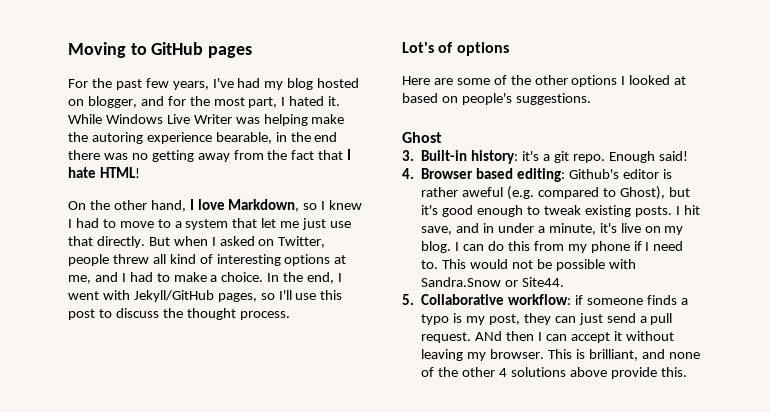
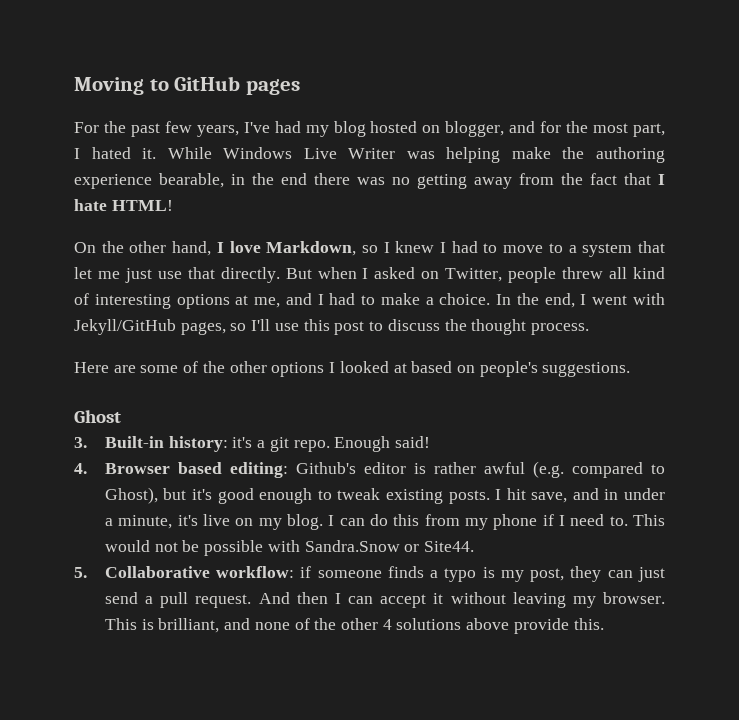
[91,132,143,144] autoring -> [596,147,665,163] authoring
[402,42,509,56] // Lot's of options -> (589, 329) none
[462,187,504,197] aweful -> [483,462,525,474] awful
[475,331,503,341] ANd -> [258,592,290,604] And

